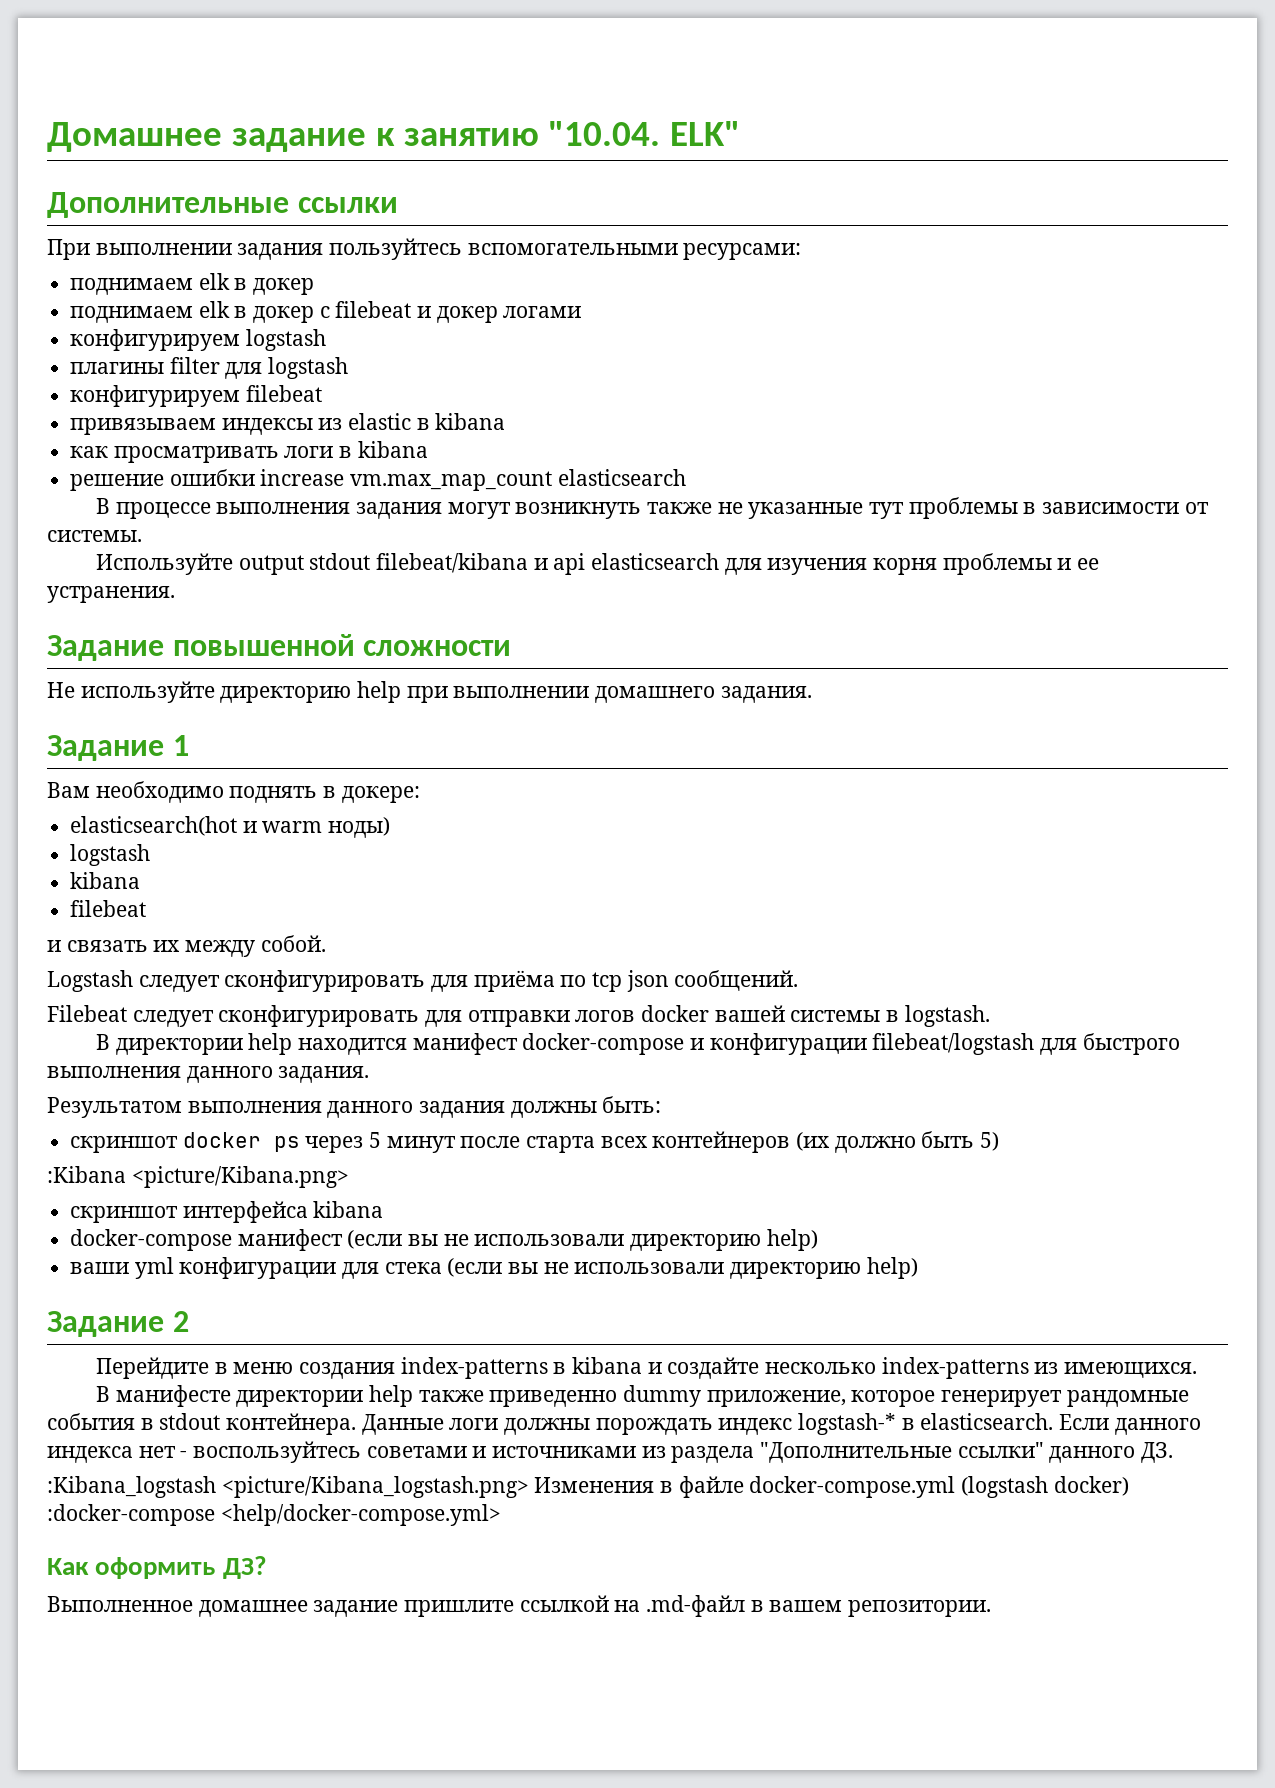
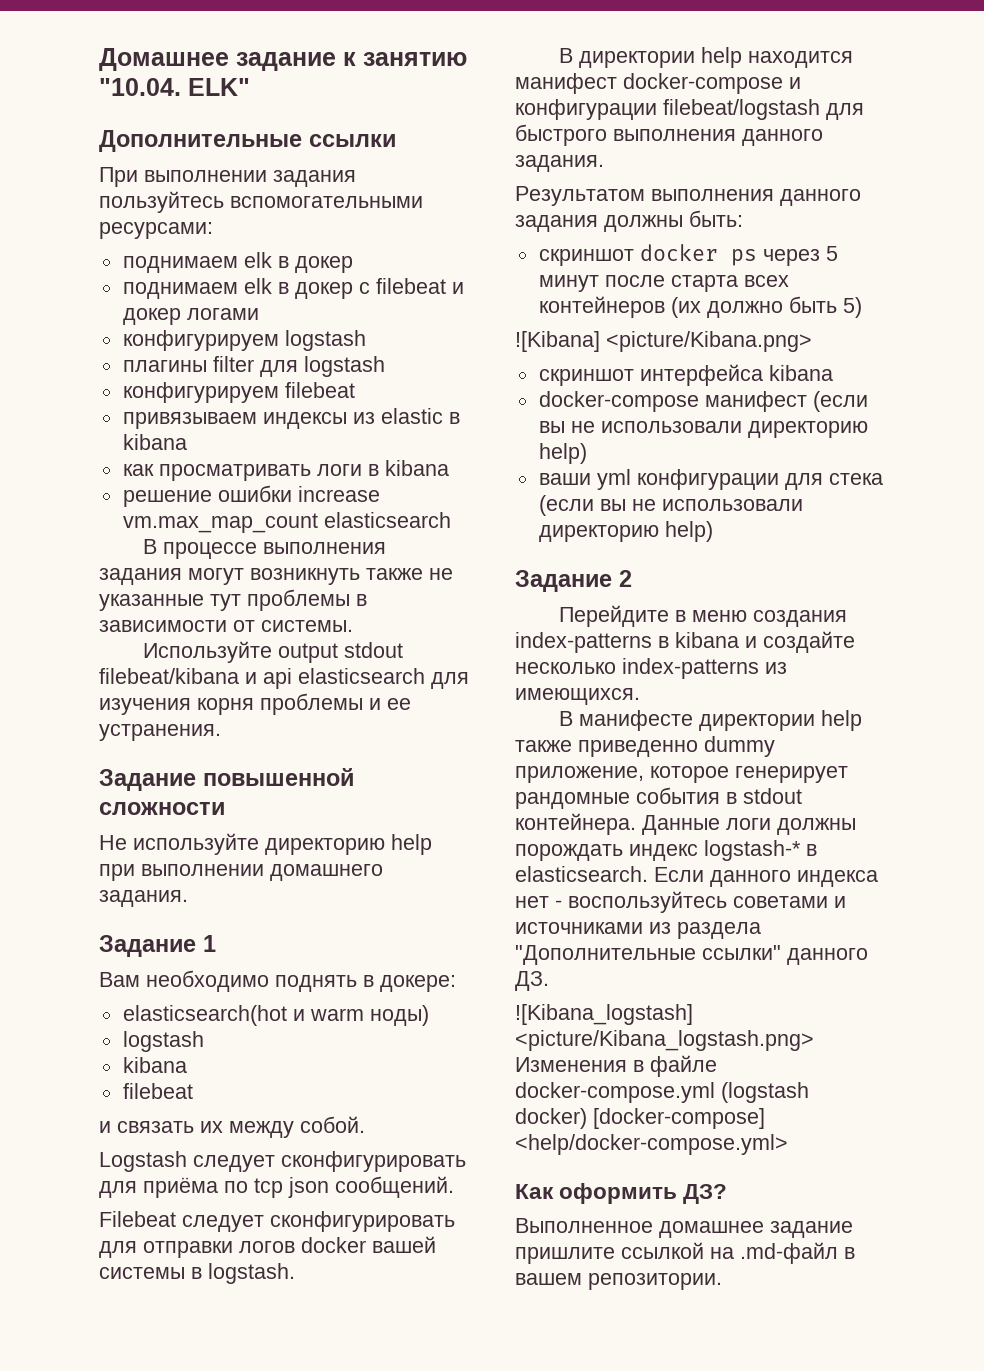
[47,1166,126,1183] :Kibana -> [515,331,600,352] ![Kibana]
[47,1476,216,1498] :Kibana_logstash -> [515,1004,693,1025] ![Kibana_logstash]
[47,1504,215,1526] :docker-compose -> [593,1108,765,1129] [docker-compose]

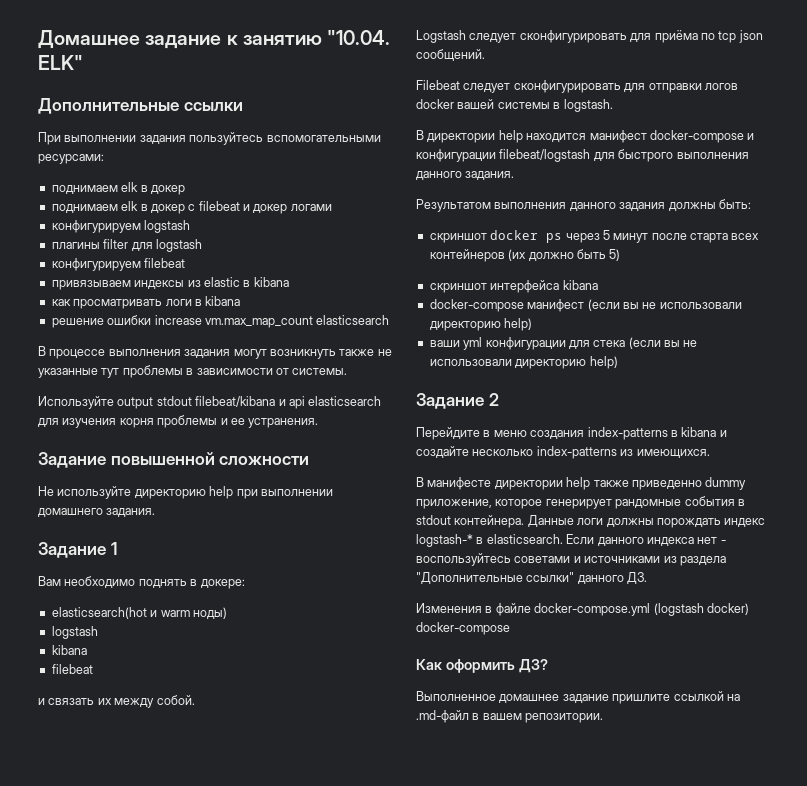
[515,331,812,352] // ![Kibana] <picture/Kibana.png> -> (621, 255) none
[515,1004,693,1025] [515,1030,814,1051] ![Kibana_logstash] <picture/Kibana_logstash.png> -> (648, 578) none
[593,1108,765,1129] [515,1134,788,1155] [docker-compose] <help/docker-compose.yml> -> [416,622,510,635] docker-compose

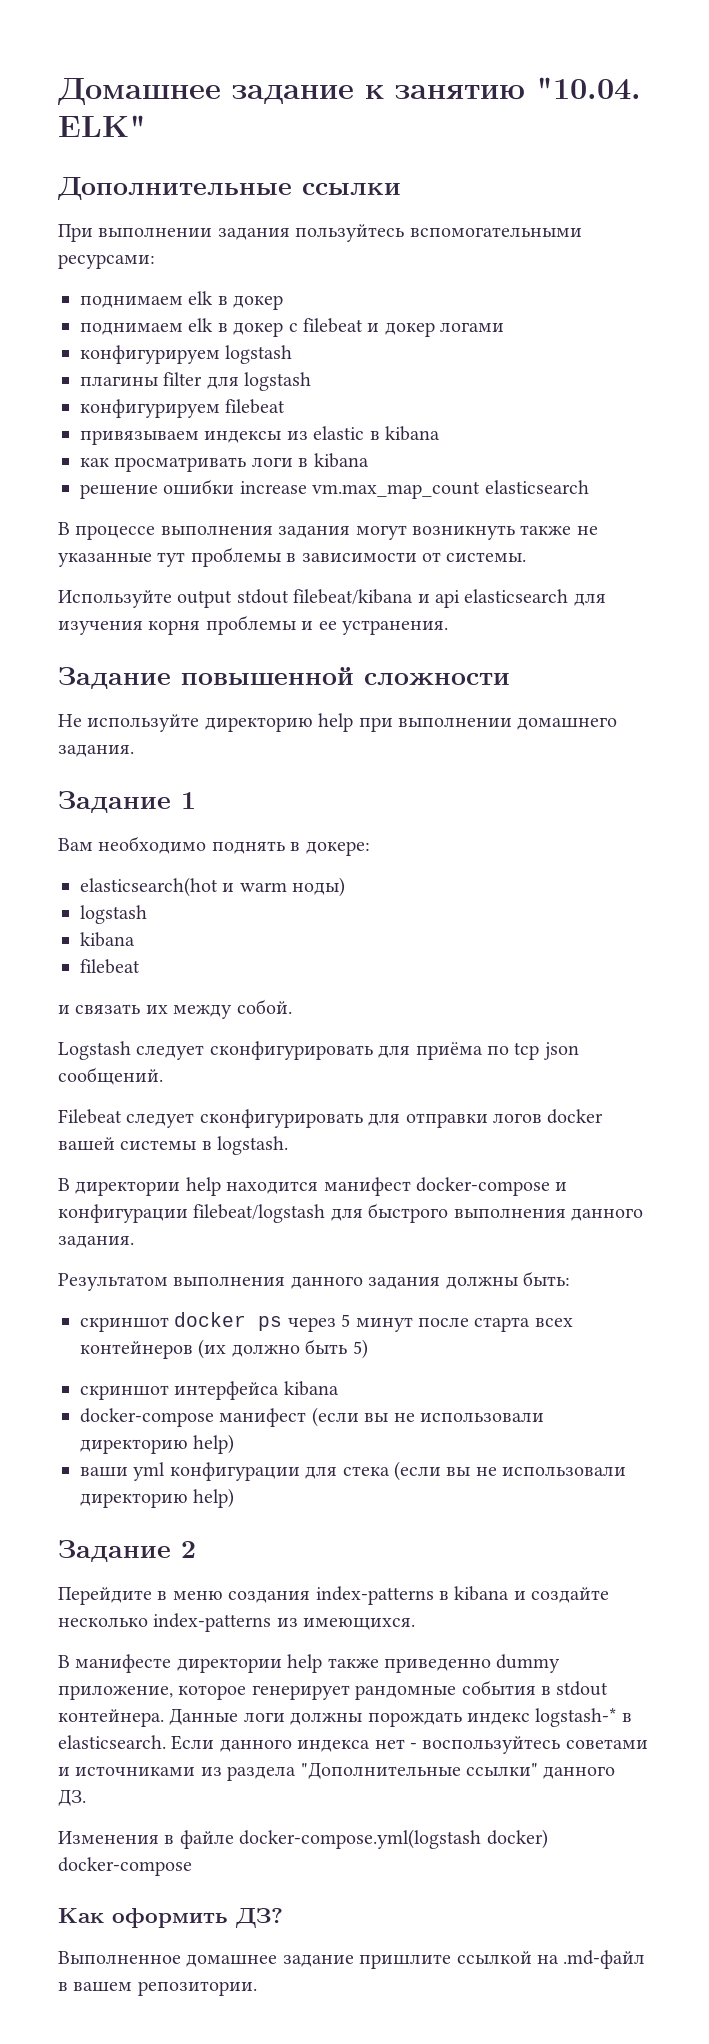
[534,603,704,616] docker-compose.yml (logstash -> [239,1829,482,1849] docker-compose.yml(logstash

